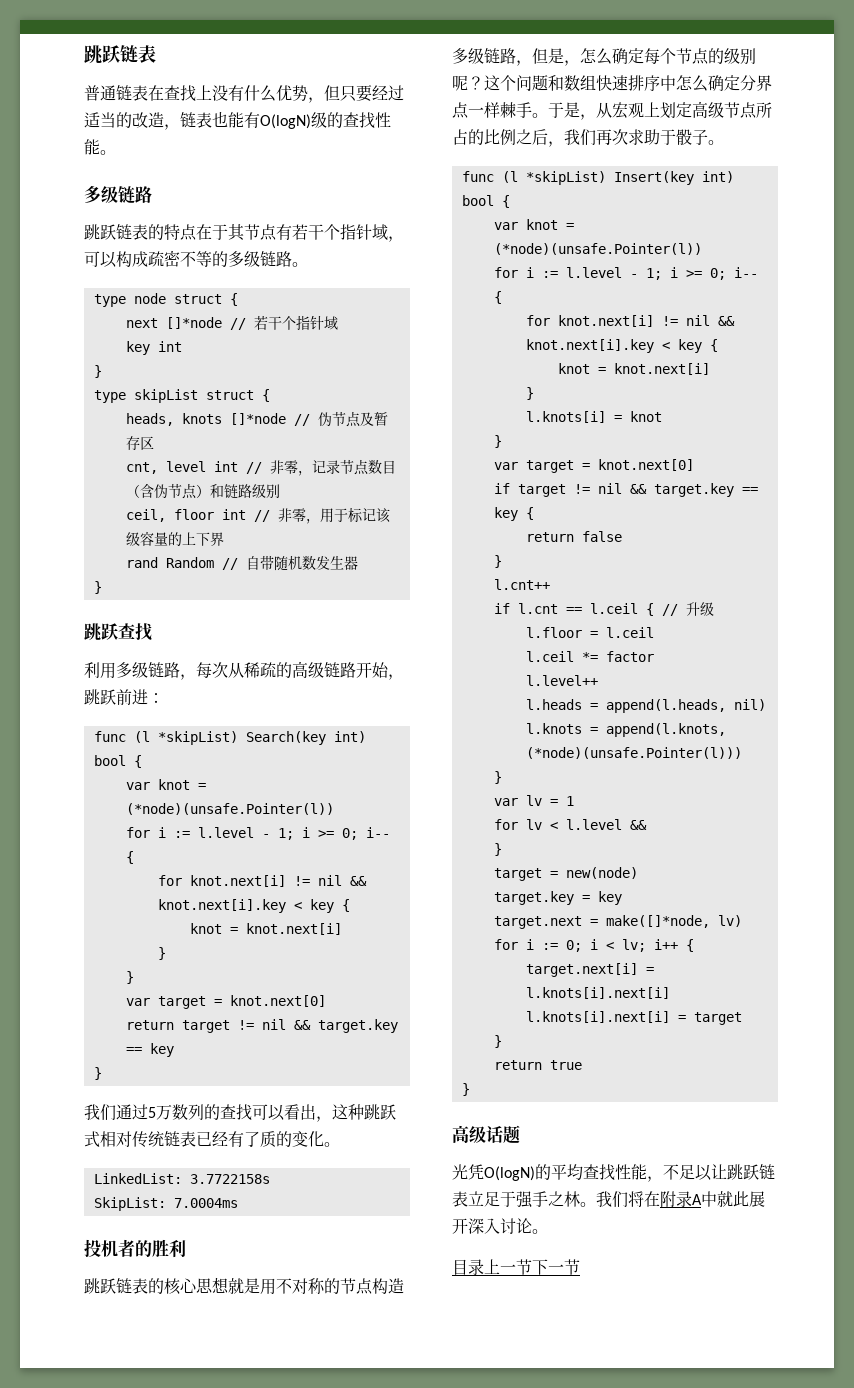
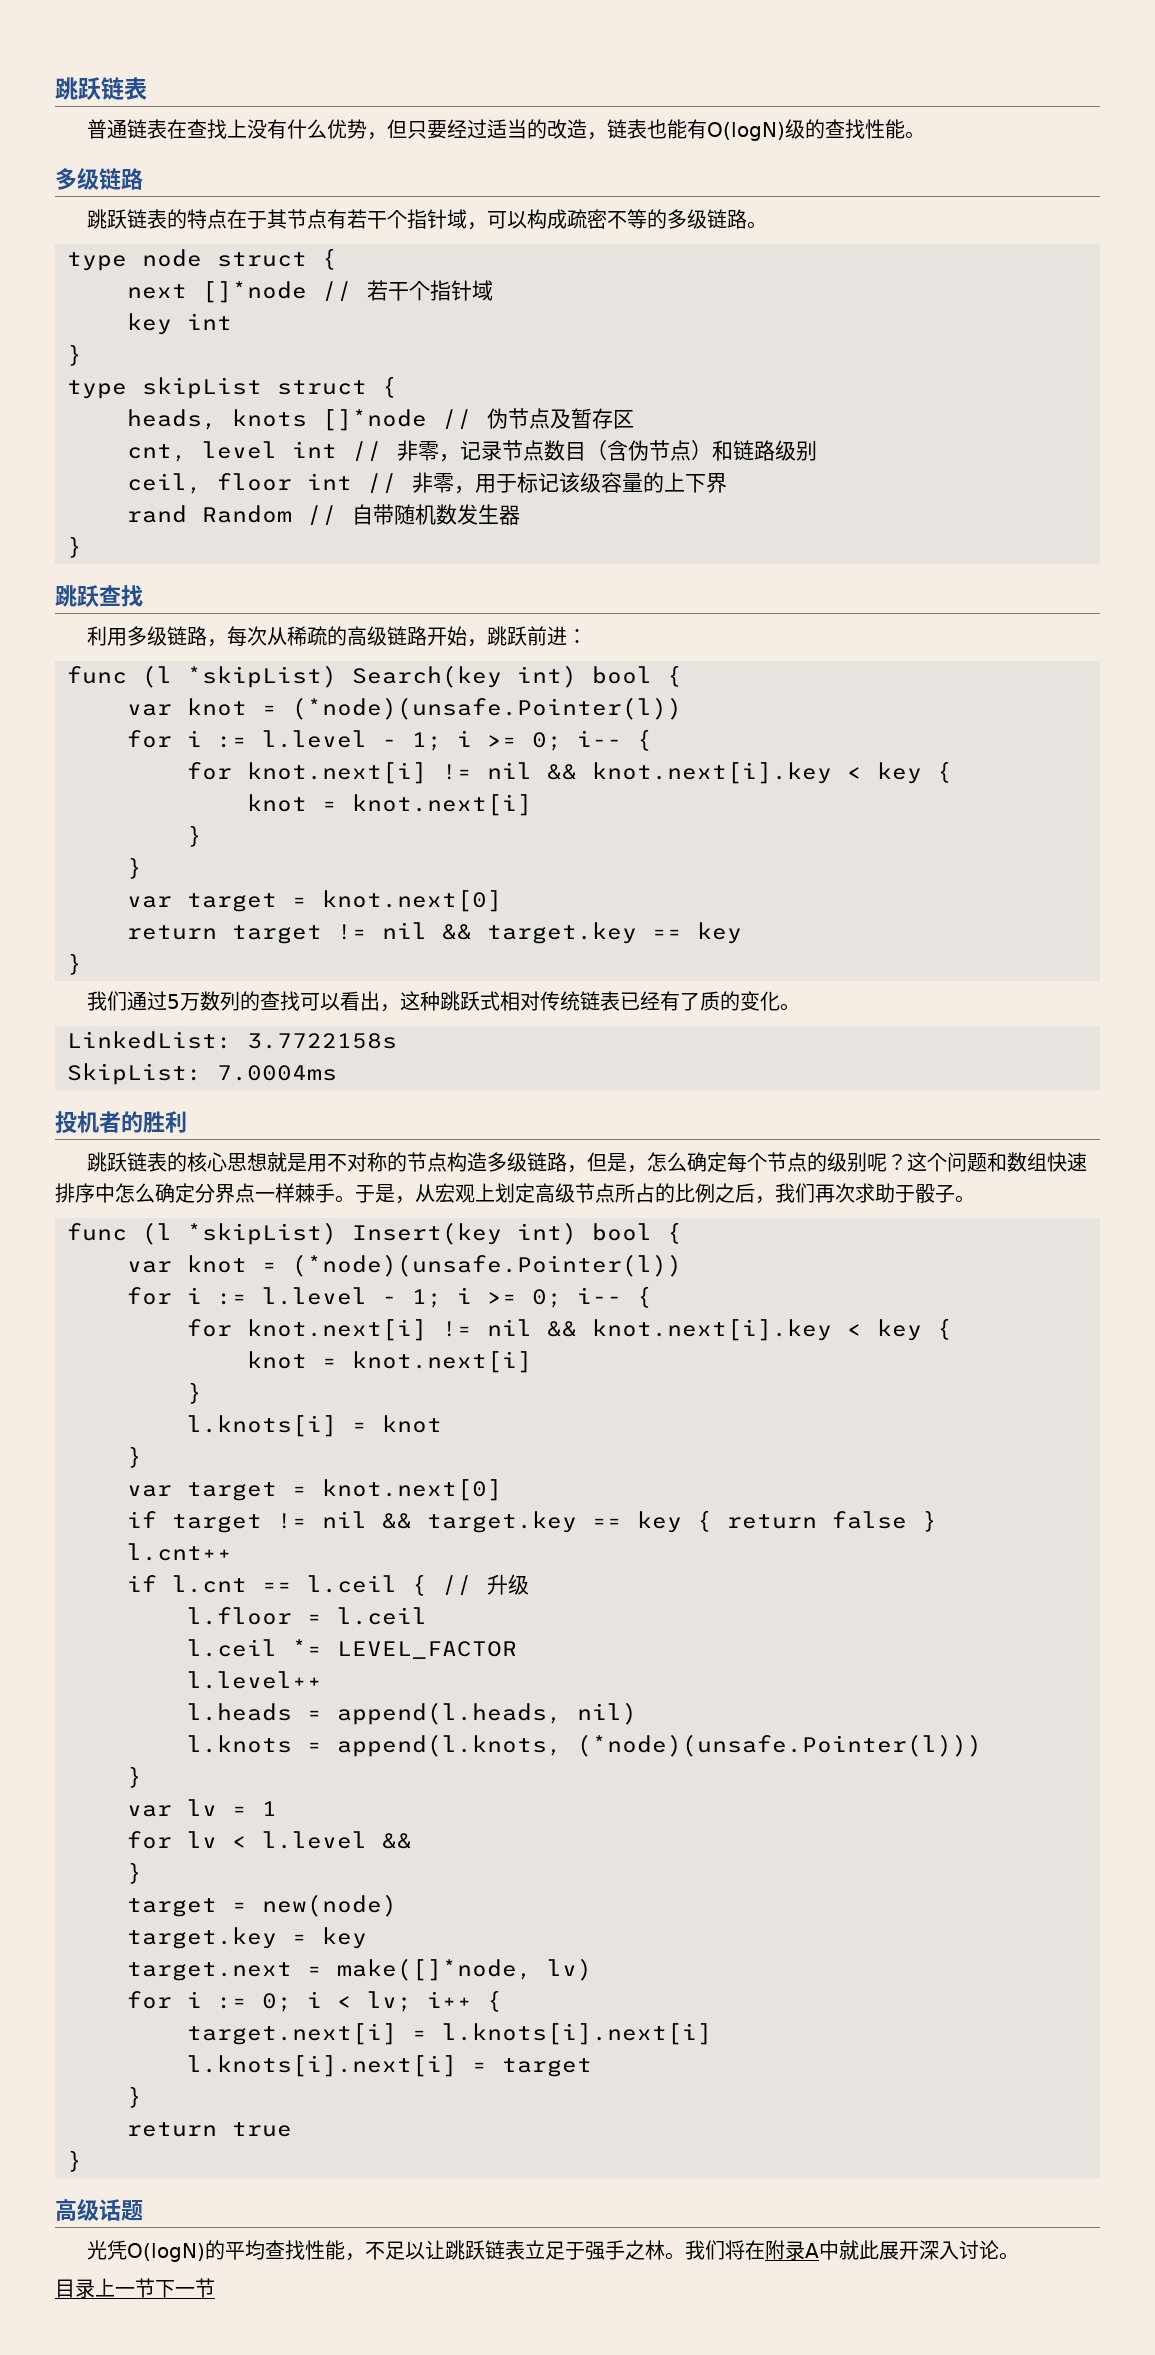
(534, 513) // -> (712, 1521) none
(622, 536) // -> (907, 1520) none
[605,651,654,662] factor -> [337,1641,517,1659] LEVEL_FACTOR

